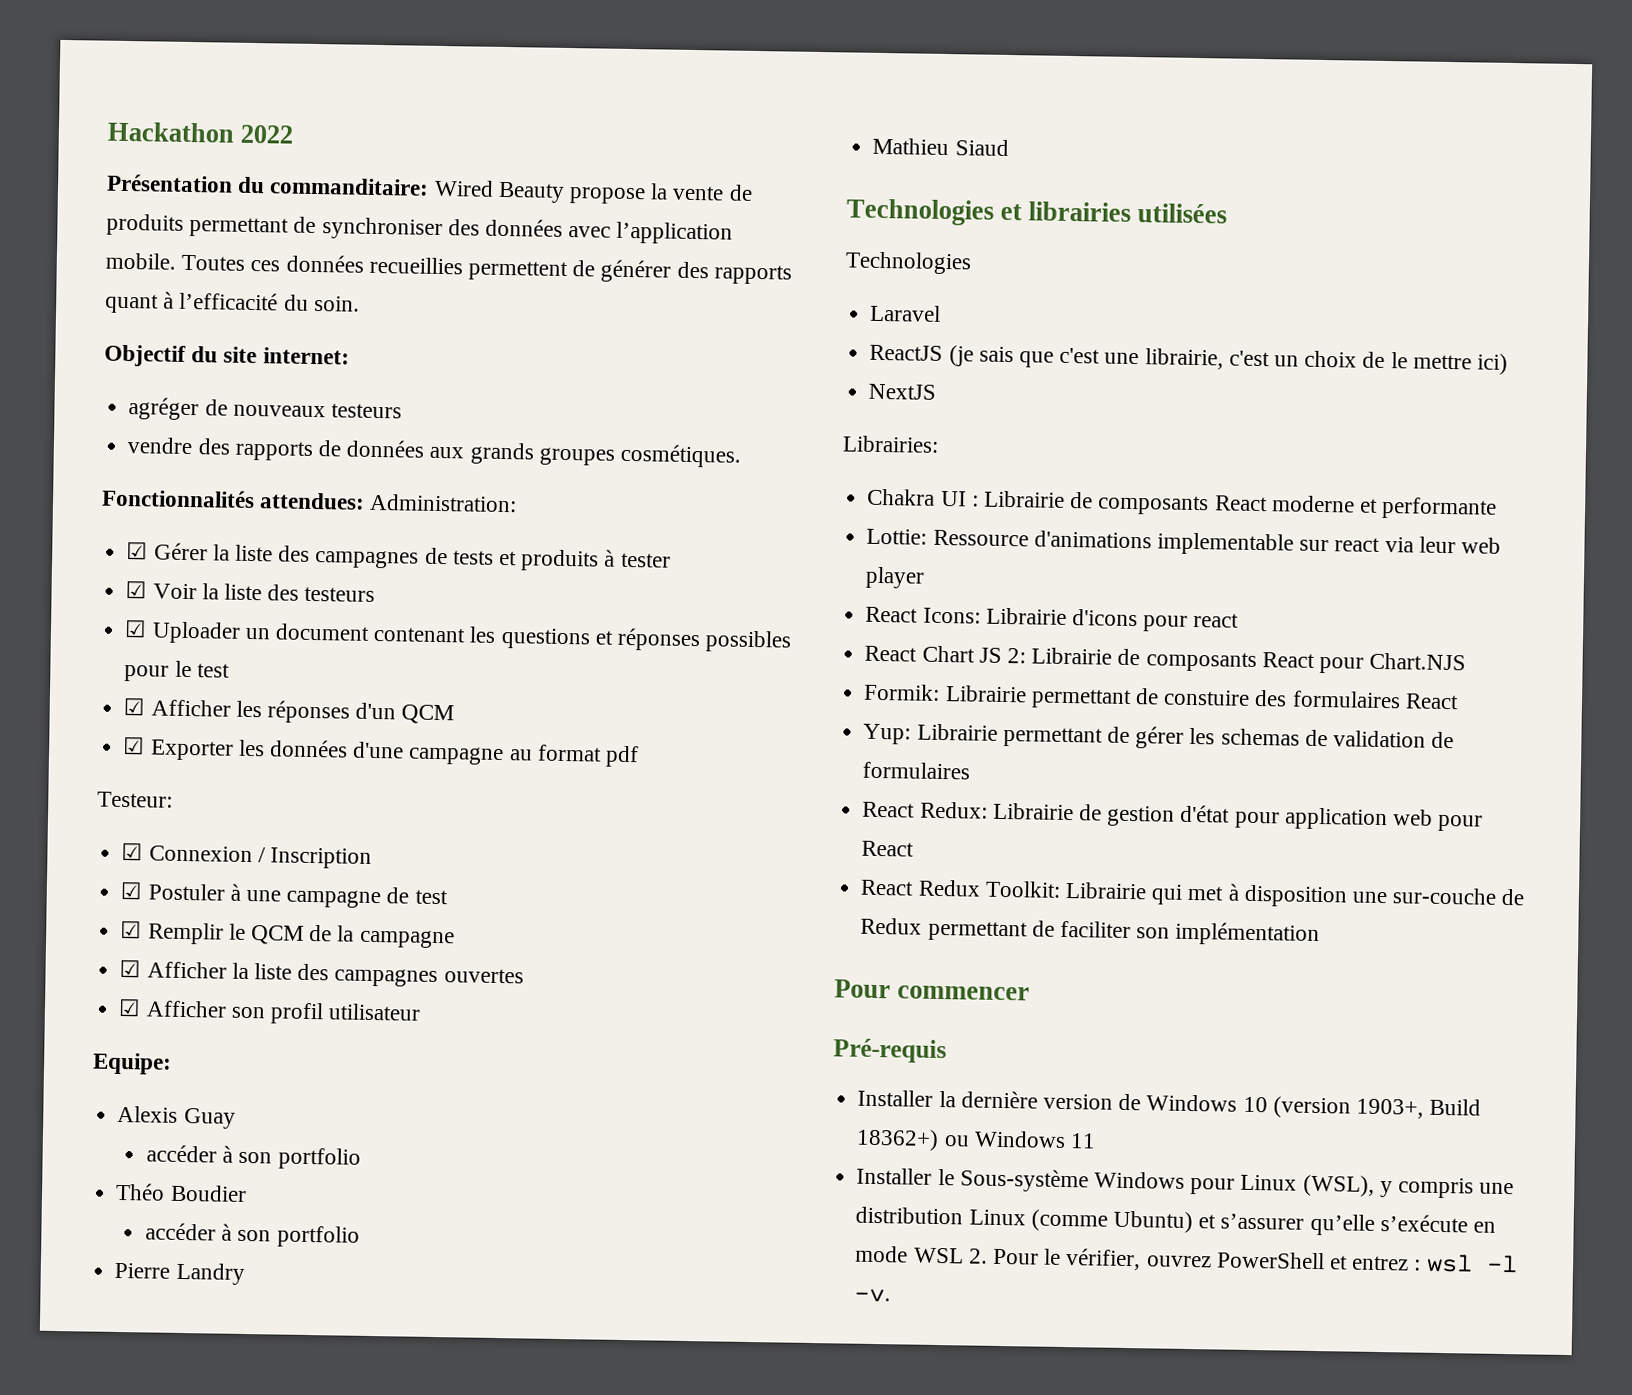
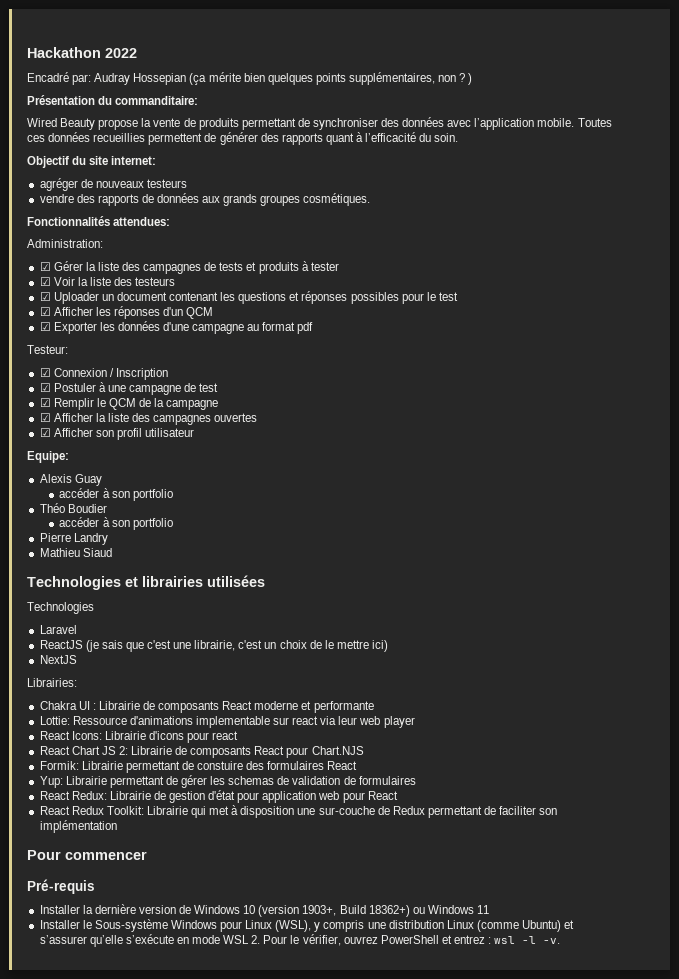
(295, 134) none -> [27,72,473,85] // Encadré par: Audray Hossepian (ça mérite bien quelques points supplémentaires, non ? )
(430, 186) none -> (199, 100) //
(366, 501) none -> (171, 221) //

